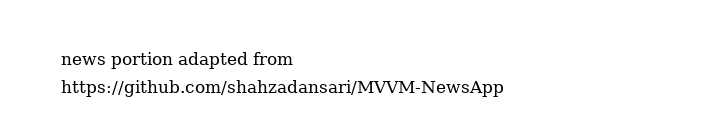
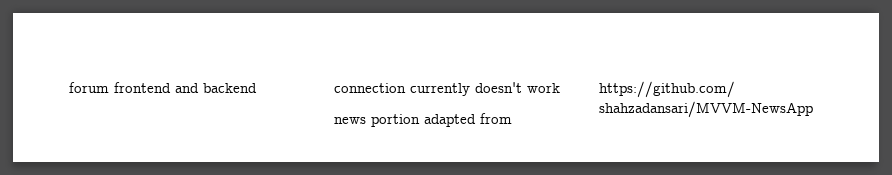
(61, 60) none -> [69,82,560,96] forum frontend and backend connection currently doesn't work //

